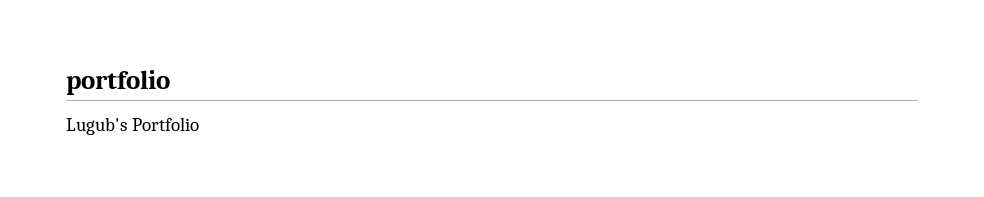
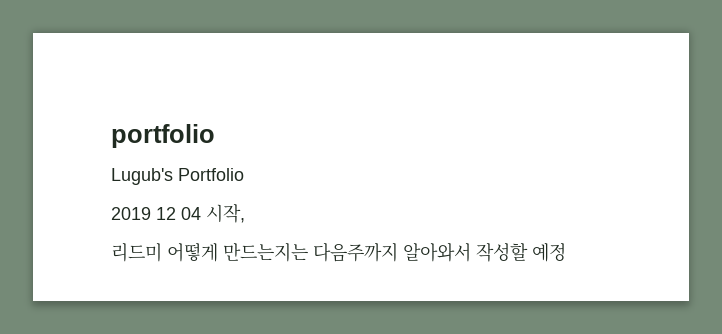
(200, 124) none -> [111,204,245,223] [111,242,566,262] // 2019 12 04 시작, // 리드미 어떻게 만드는지는 다음주까지 알아와서 작성할 예정

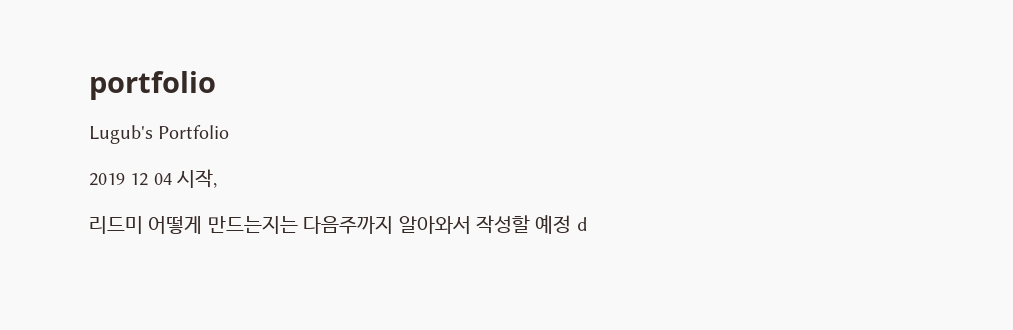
(566, 252) none -> [576,217,588,231] d

